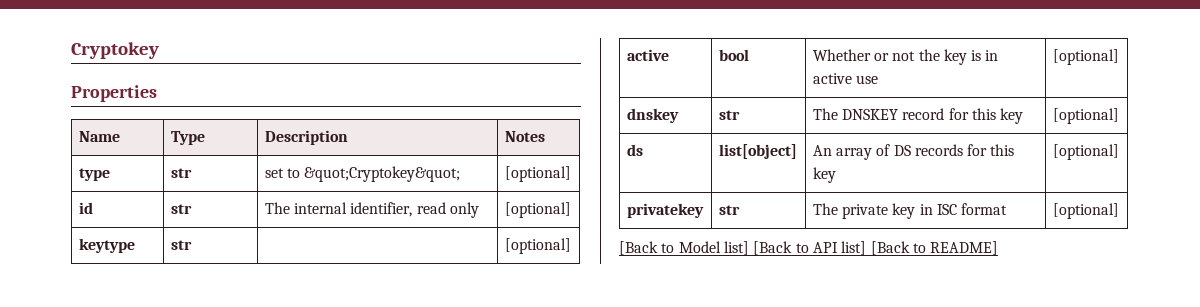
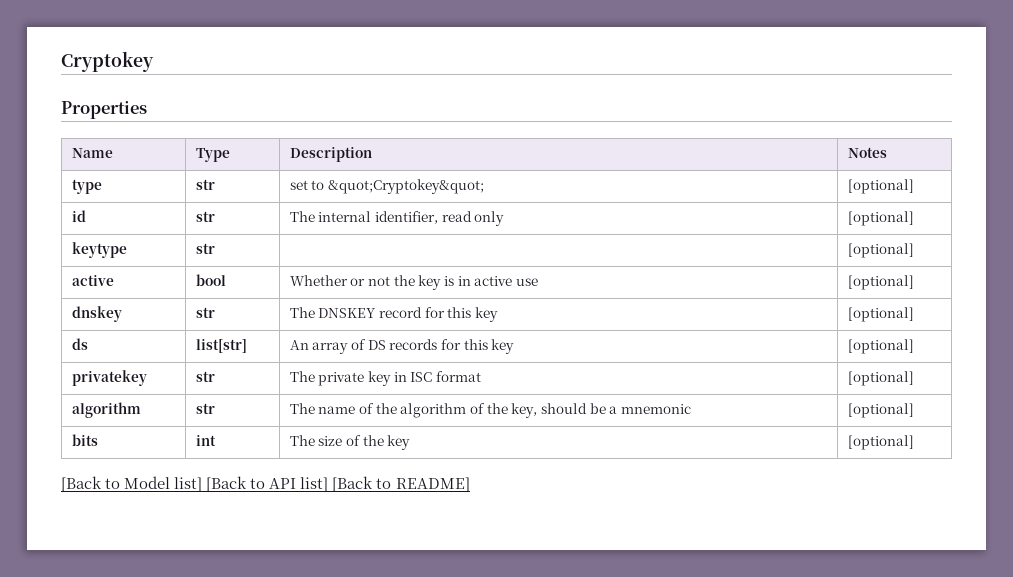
[718,144,797,159] list[object] -> [195,339,247,353] list[str]
(1119, 211) none -> [71,402,141,418] [195,403,215,414] [289,403,691,418] [847,403,914,418] [71,434,98,446] [195,435,216,446] [289,435,411,450] [847,435,914,450] // algorithm | str | The name of the algorithm of the key, should be a mnemonic | [optional] // bits | int | The size of the key | [optional]

